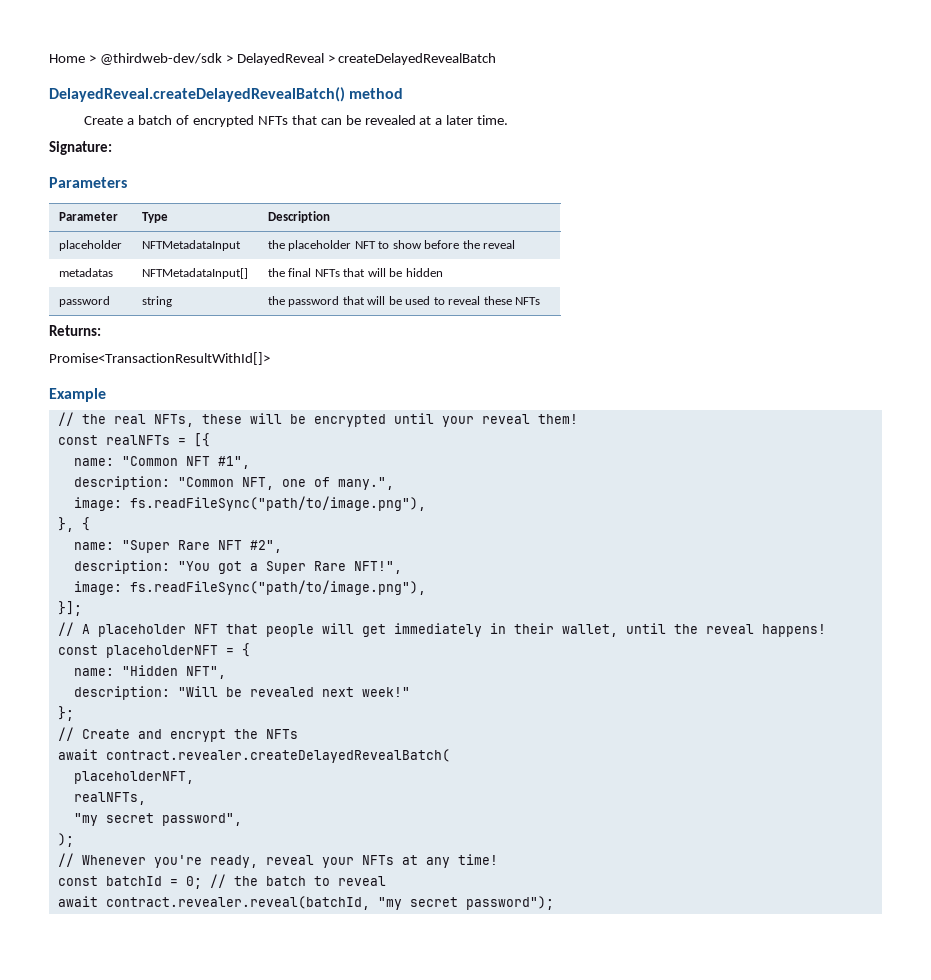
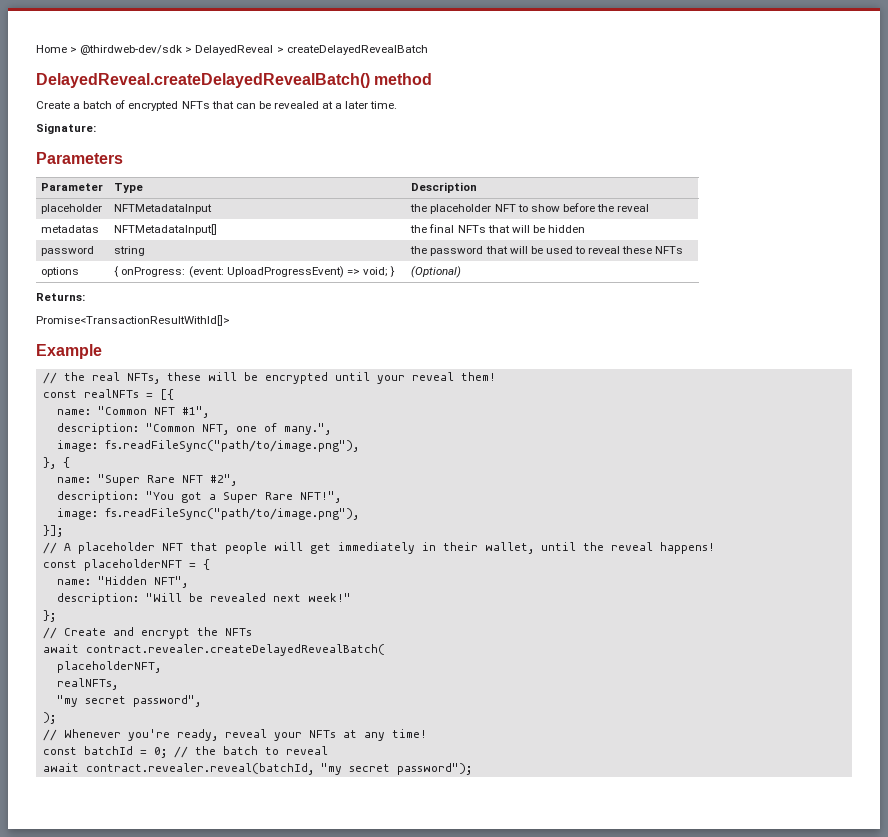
(541, 301) none -> [41,267,80,277] [114,266,395,278] [411,266,462,278] // options | { onProgress: (event: UploadProgressEvent) => void; } | (Optional)

